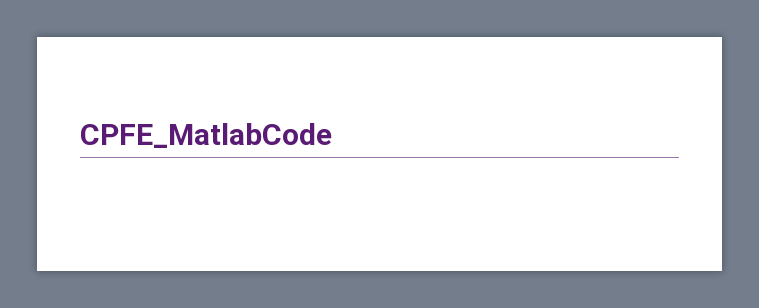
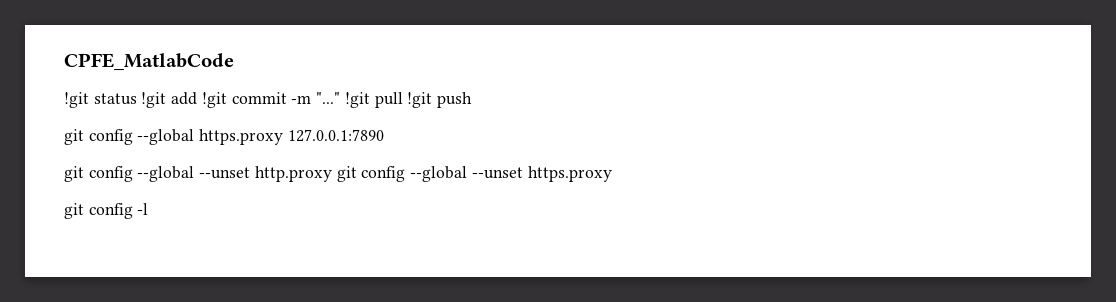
(332, 135) none -> [64,92,472,108] [64,129,384,145] [64,166,612,182] [64,203,149,219] // !git status !git add !git commit -m "..." !git pull !git push // git config --global https.proxy 127.0.0.1:7890 // git config --global --unset http.proxy git config --global --unset https.proxy // git config -l

